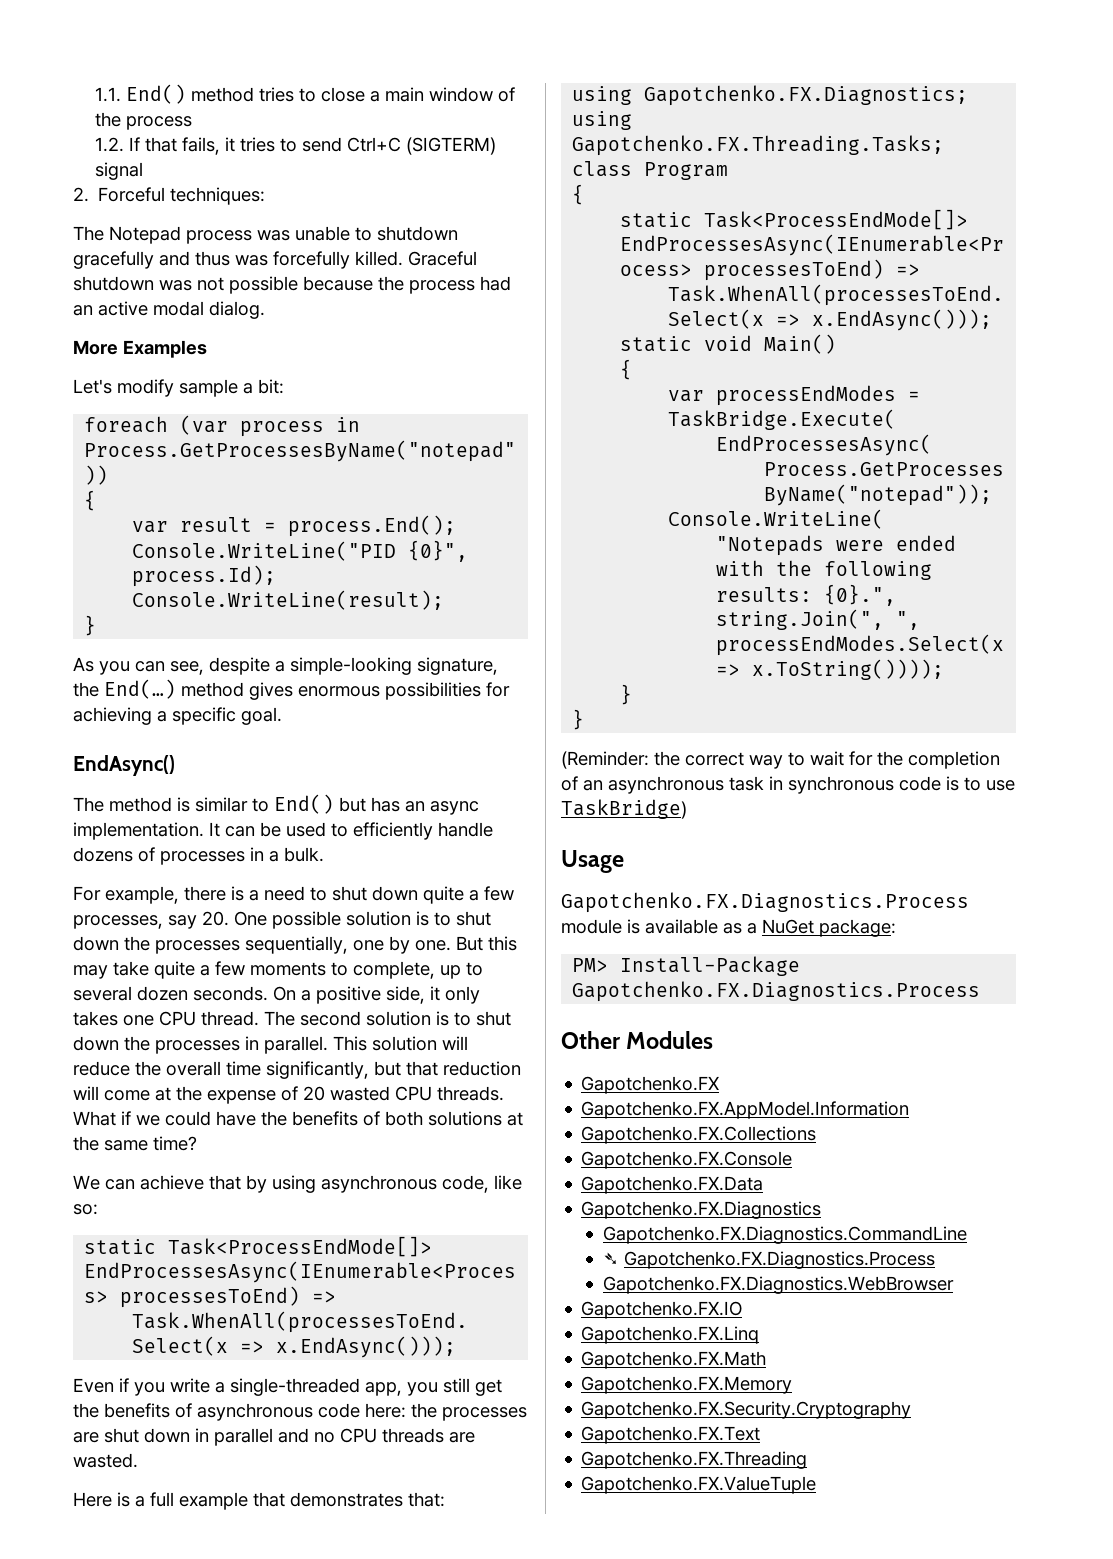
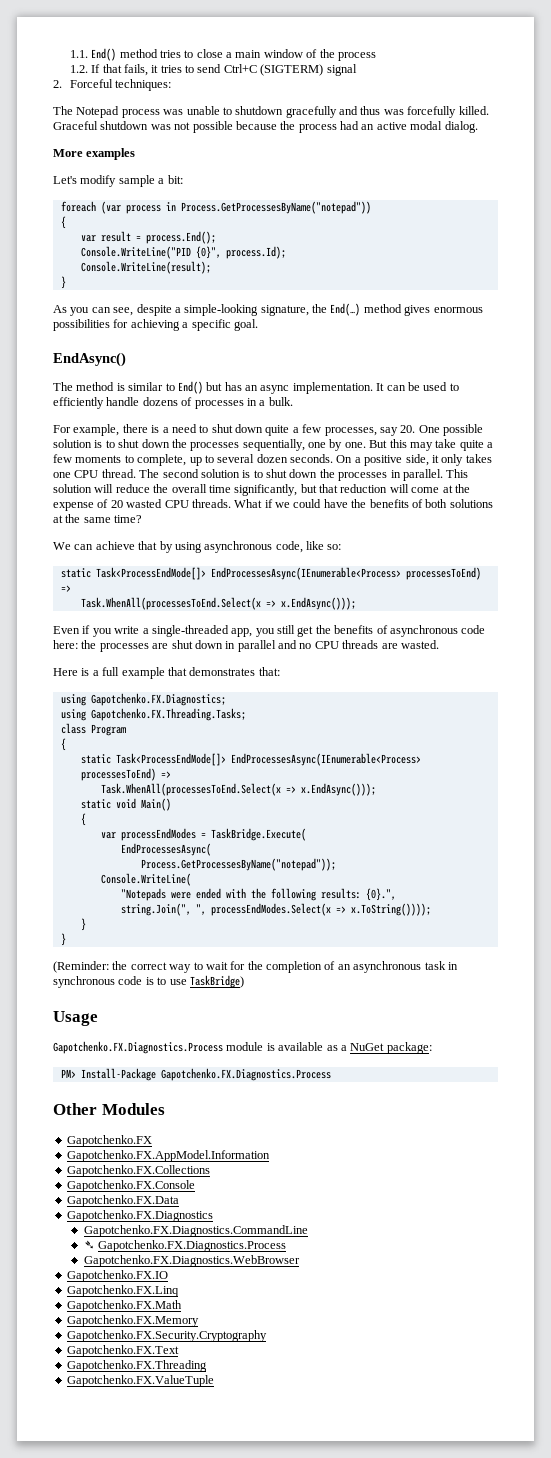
[123,340,207,358] Examples -> [86,148,136,160] examples

